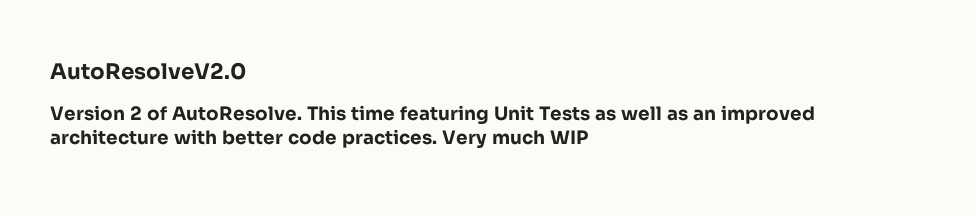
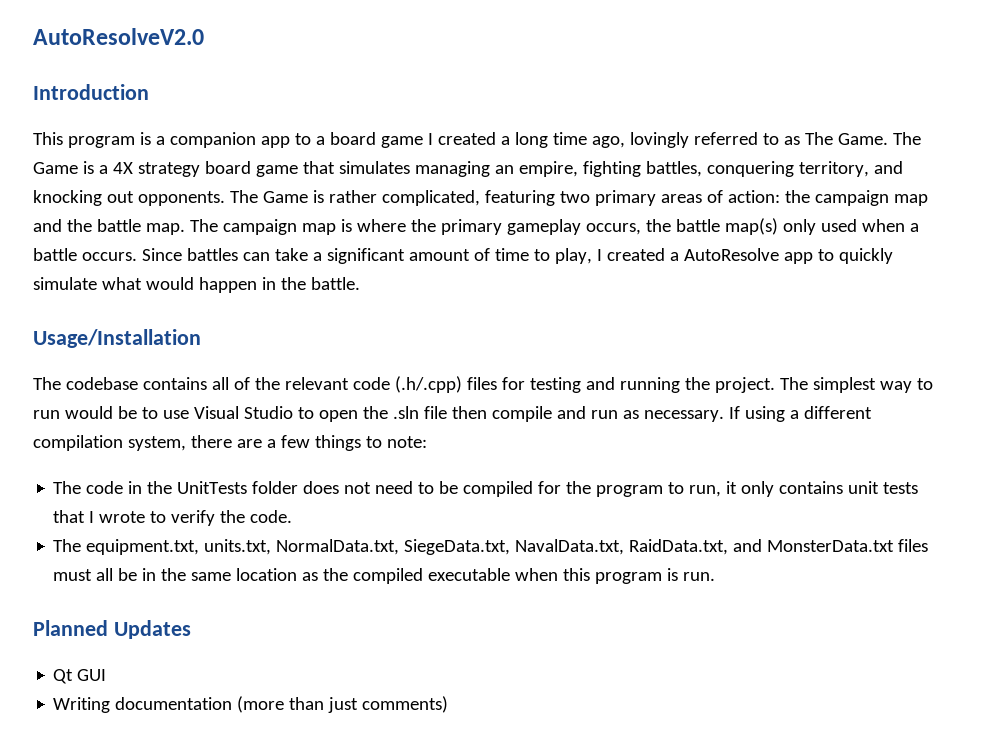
[50,105,815,125] [50,129,588,149] Version 2 of AutoResolve. This time featuring Unit Tests as well as an improved architecture with better code practices. Very much WIP -> [33,84,149,100] [33,132,921,148] [33,161,903,177] [33,190,928,206] [33,218,919,235] [33,248,893,264] [33,277,360,293] [33,329,201,348] [33,376,933,393] [33,406,872,422] [33,435,427,451] [53,481,919,497] [53,510,293,526] [53,539,929,555] [53,568,716,584] [33,620,191,639] [53,669,107,684] [53,696,449,713] Introduction // This program is a companion app to a board game I created a long time ago, lovingly referred to as The Game. The Game is a 4X strategy board game that simulates managing an empire, fighting battles, conquering territory, and knocking out opponents. The Game is rather complicated, featuring two primary areas of action: the campaign map and the battle map. The campaign map is where the primary gameplay occurs, the battle map(s) only used when a battle occurs. Since battles can take a significant amount of time to play, I created a AutoResolve app to quickly simulate what would happen in the battle. // Usage/Installation // The codebase contains all of the relevant code (.h/.cpp) files for testing and running the project. The simplest way to run would be to use Visual Studio to open the .sln file then compile and run as necessary. If using a different compilation system, there are a few things to note: // The code in the UnitTests folder does not need to be compiled for the program to run, it only contains unit tests that I wrote to verify the code. // The equipment.txt, units.txt, NormalData.txt, SiegeData.txt, NavalData.txt, RaidData.txt, and MonsterData.txt files must all be in the same location as the compiled executable when this program is run. // Planned Updates // Qt GUI // Writing documentation (more than just comments)

